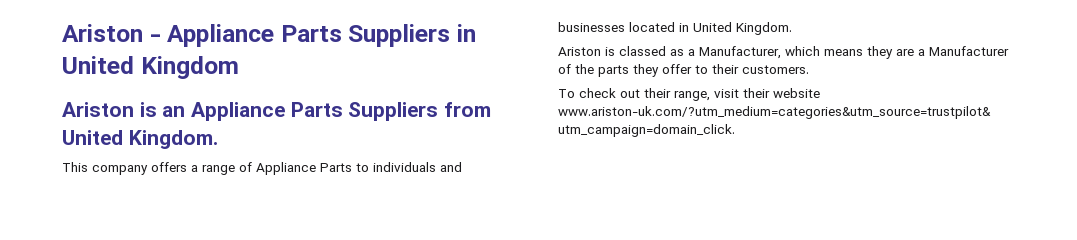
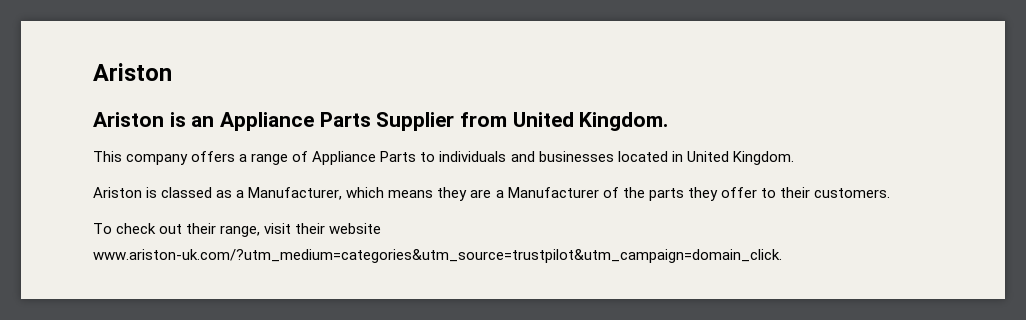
[62,24,477,47] [62,56,239,79] Ariston - Appliance Parts Suppliers in United Kingdom -> [93,63,172,81] Ariston
[348,102,439,121] Suppliers -> [376,112,455,131] Supplier

